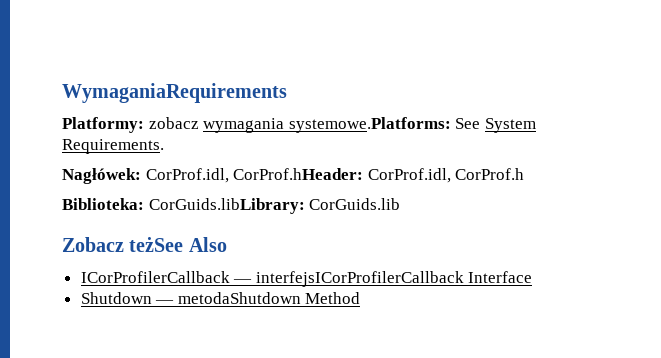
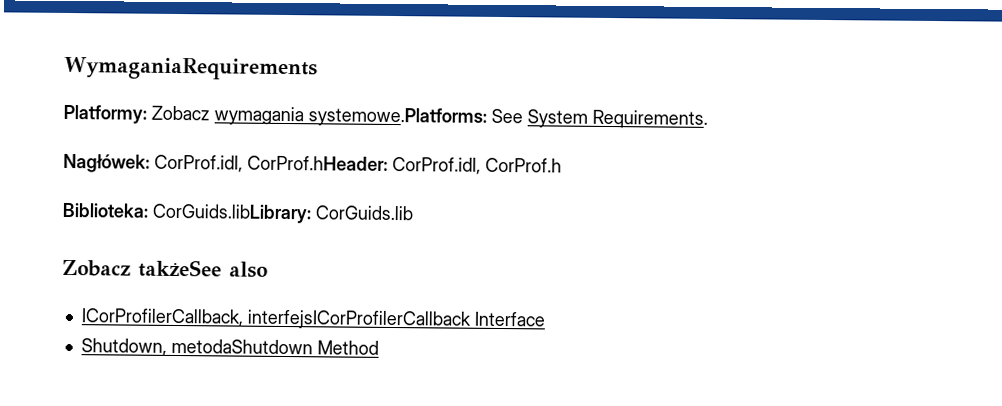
[148,117,199,129] zobacz -> [151,105,210,121] Zobacz
[129,237,227,252] [80,271,253,283] teżSee Also // ICorProfilerCallback — -> [138,259,268,278] [80,308,244,327] takżeSee also // ICorProfilerCallback,
[80,292,175,304] Shutdown — -> [80,338,167,356] Shutdown,

